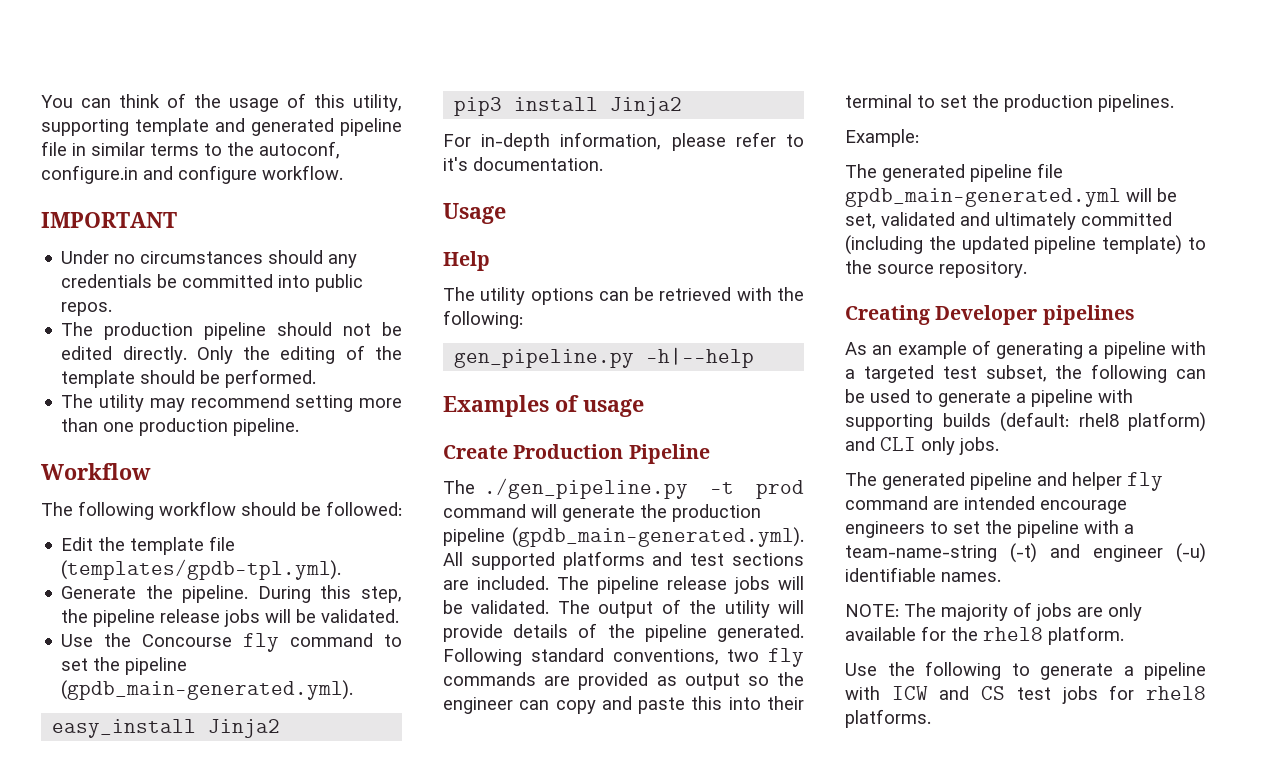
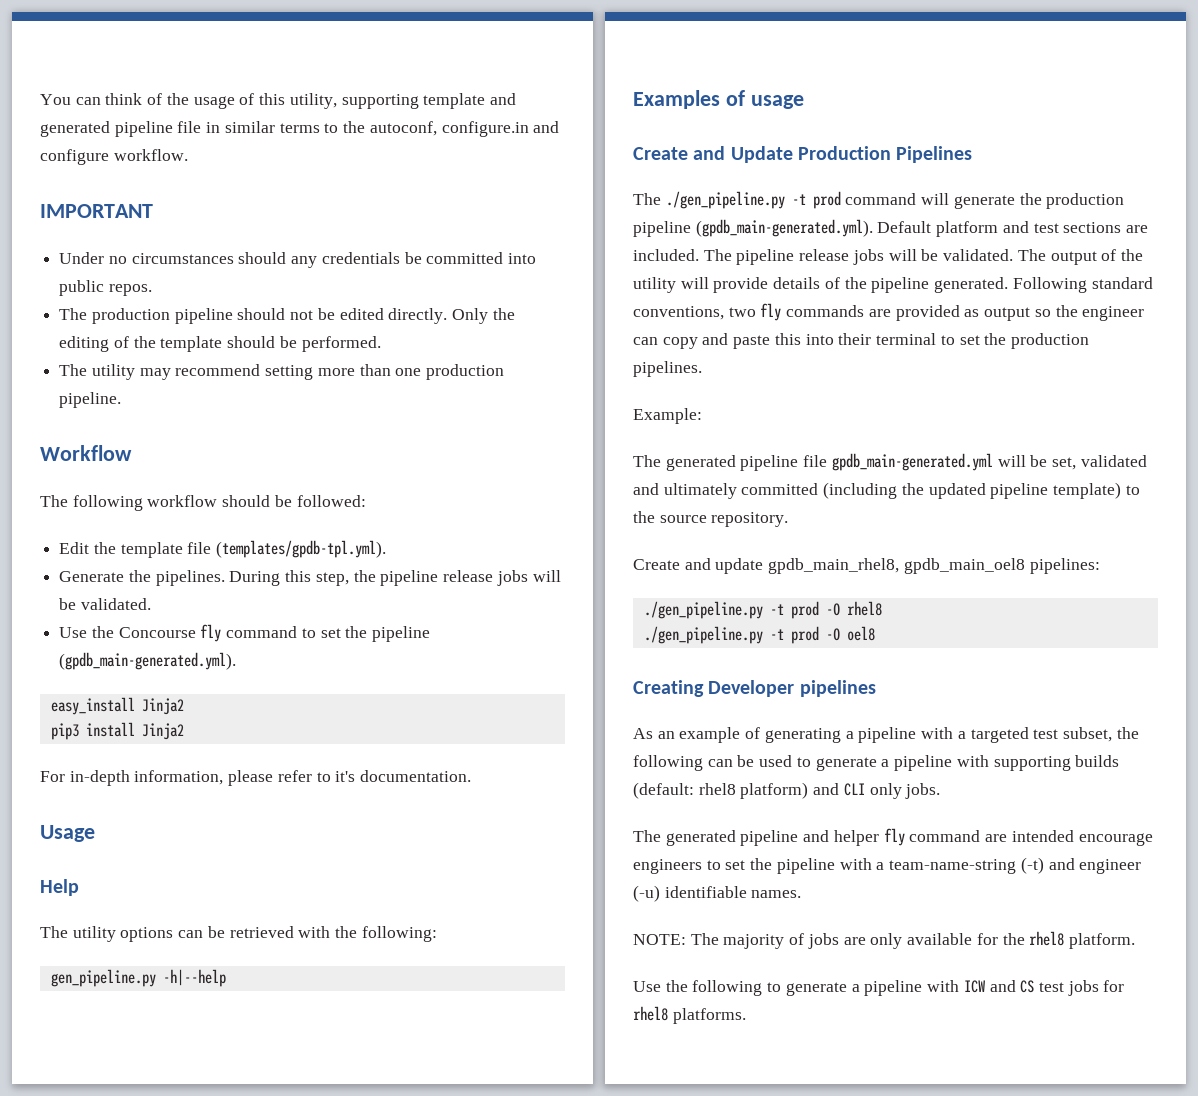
[182,585,249,603] pipeline. -> [155,570,225,586] pipelines.
[513,444,710,464] Production Pipeline -> [693,146,973,163] and Update Production Pipelines
[443,551,645,570] All supported platforms -> [877,221,999,237] Default platform
(1027, 269) none -> [633,558,1100,574] [643,601,882,619] [643,626,875,644] // Create and update gpdb_main_rhel8, gpdb_main_oel8 pipelines: // ./gen_pipeline.py -t prod -O rhel8 // ./gen_pipeline.py -t prod -O oel8

